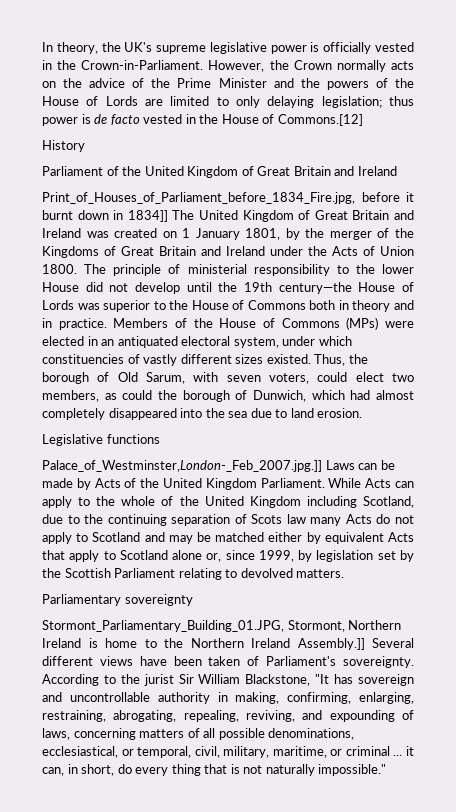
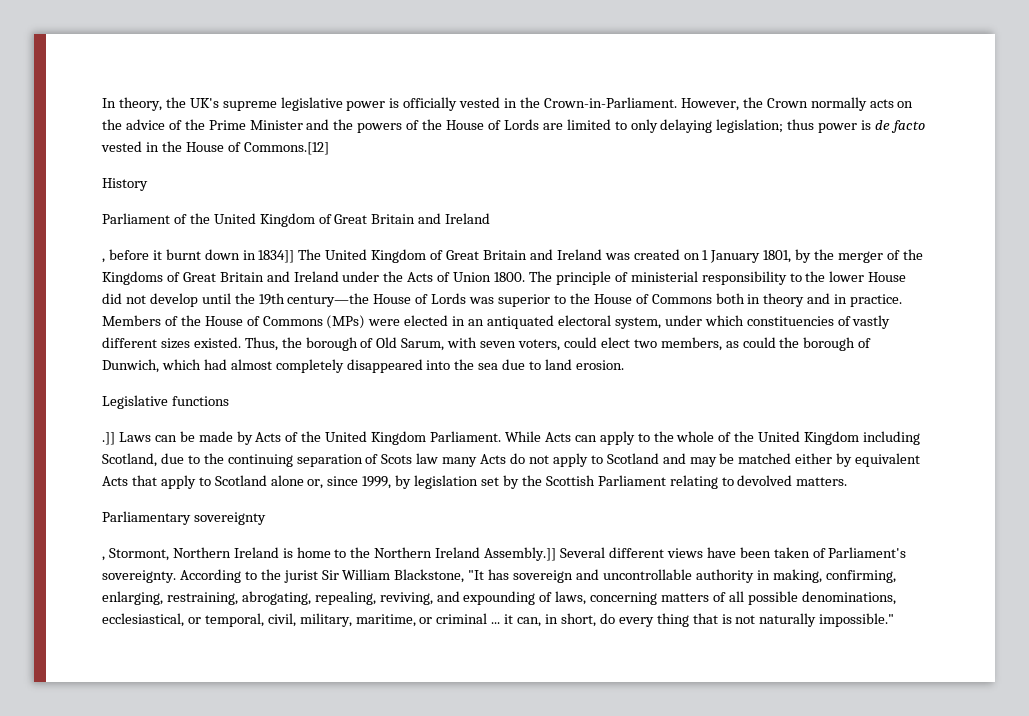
[42,192,355,204] Print_of_Houses_of_Parliament_before_1834_Fire.jpg, -> [102,258,105,263] ,
[42,460,322,472] Palace_of_Westminster,London-_Feb_2007.jpg.]] -> [102,432,115,445] .]]
[42,620,284,632] Stormont_Parliamentary_Building_01.JPG, -> [102,556,105,561] ,

